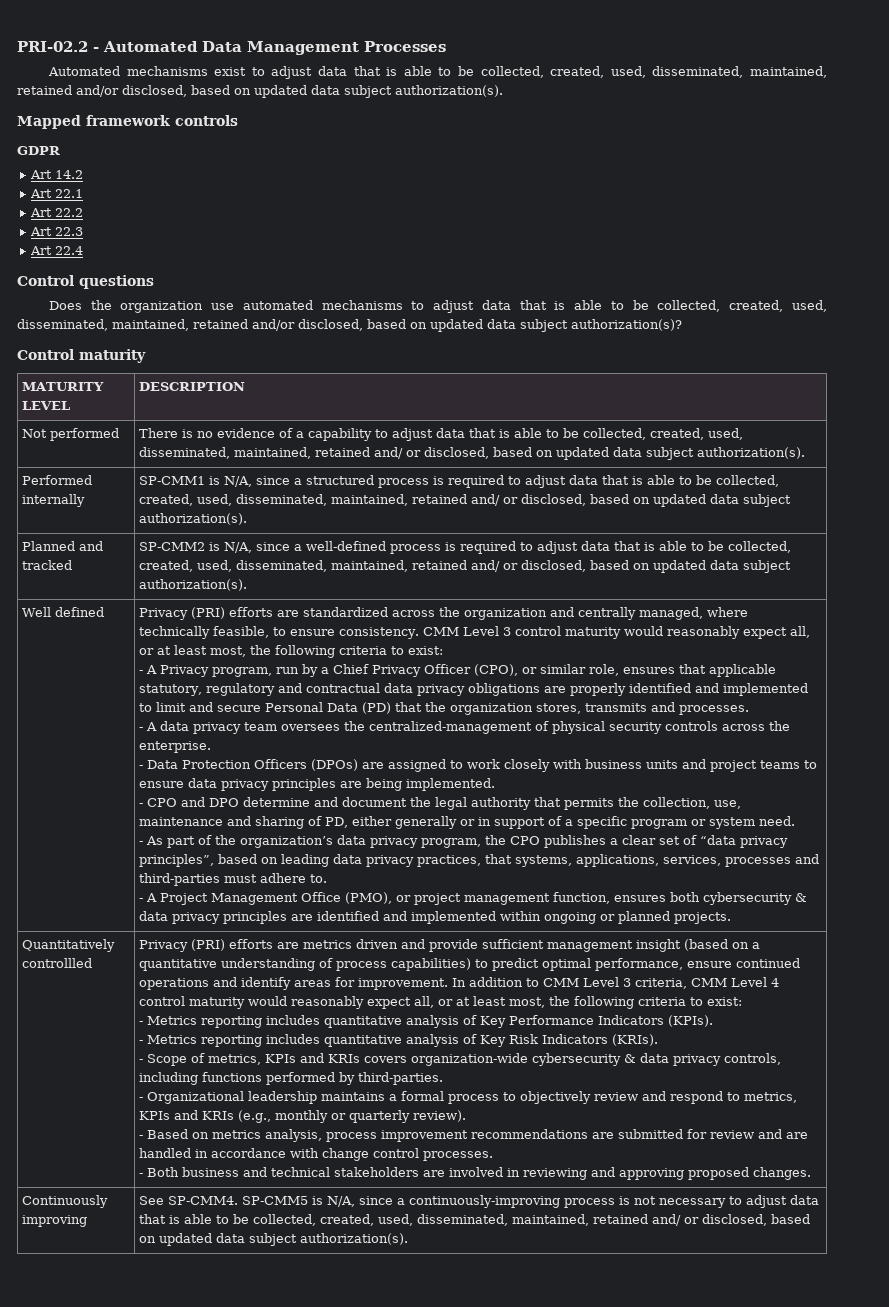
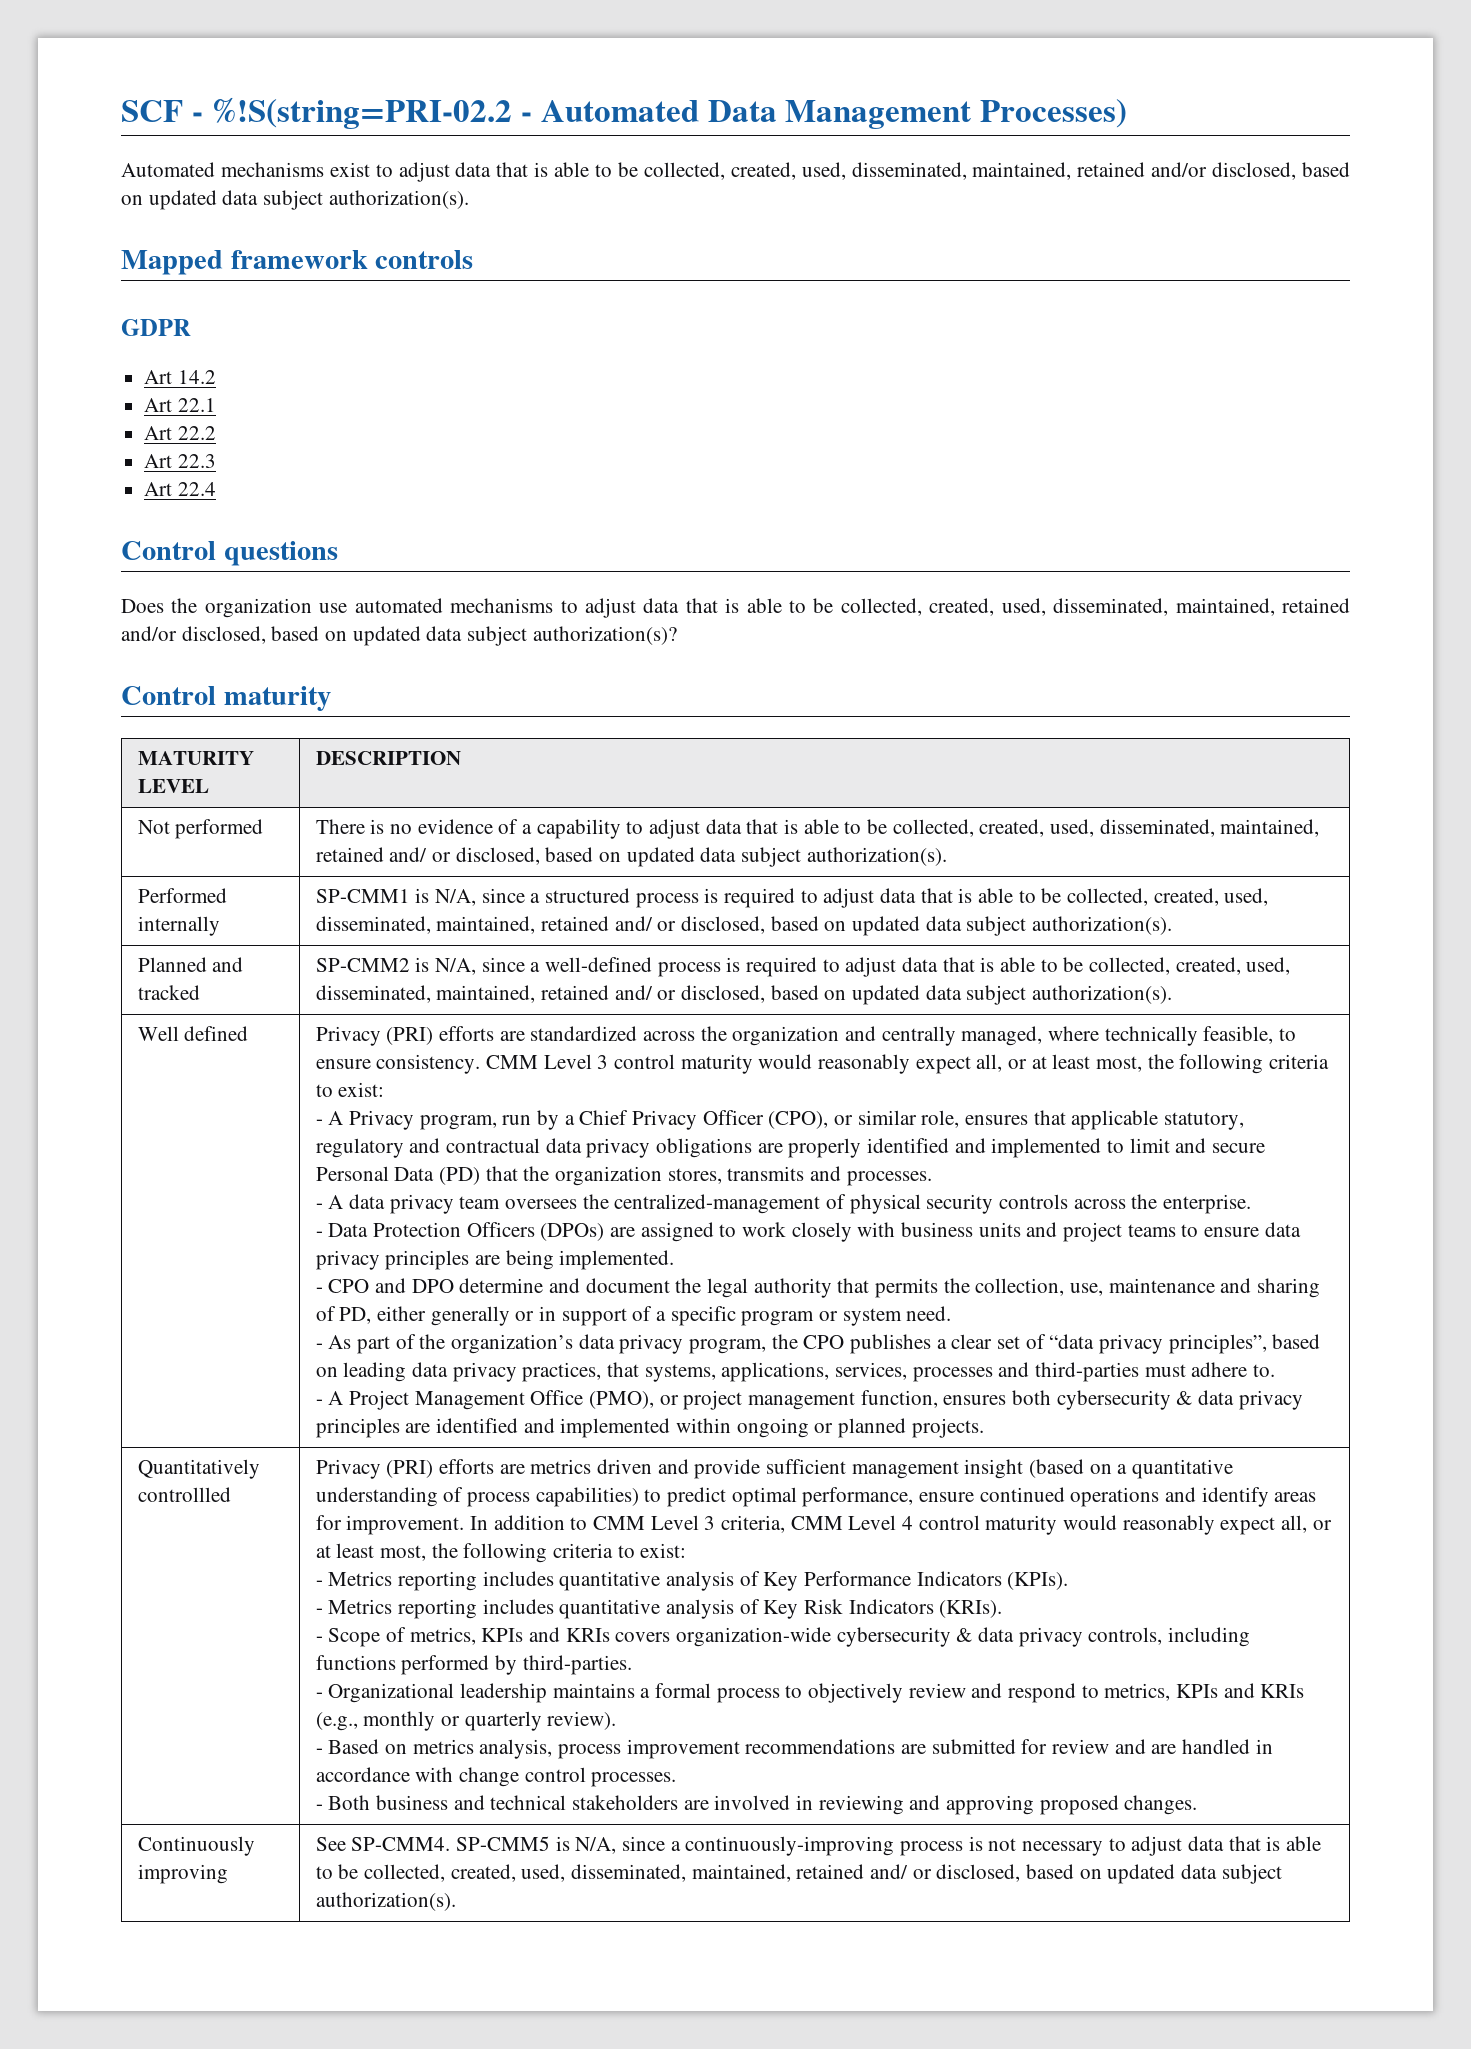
[17,41,88,52] PRI-02.2 -> [121,97,512,129] SCF - %!S(string=PRI-02.2
[364,41,446,52] Processes -> [980,99,1128,128] Processes)

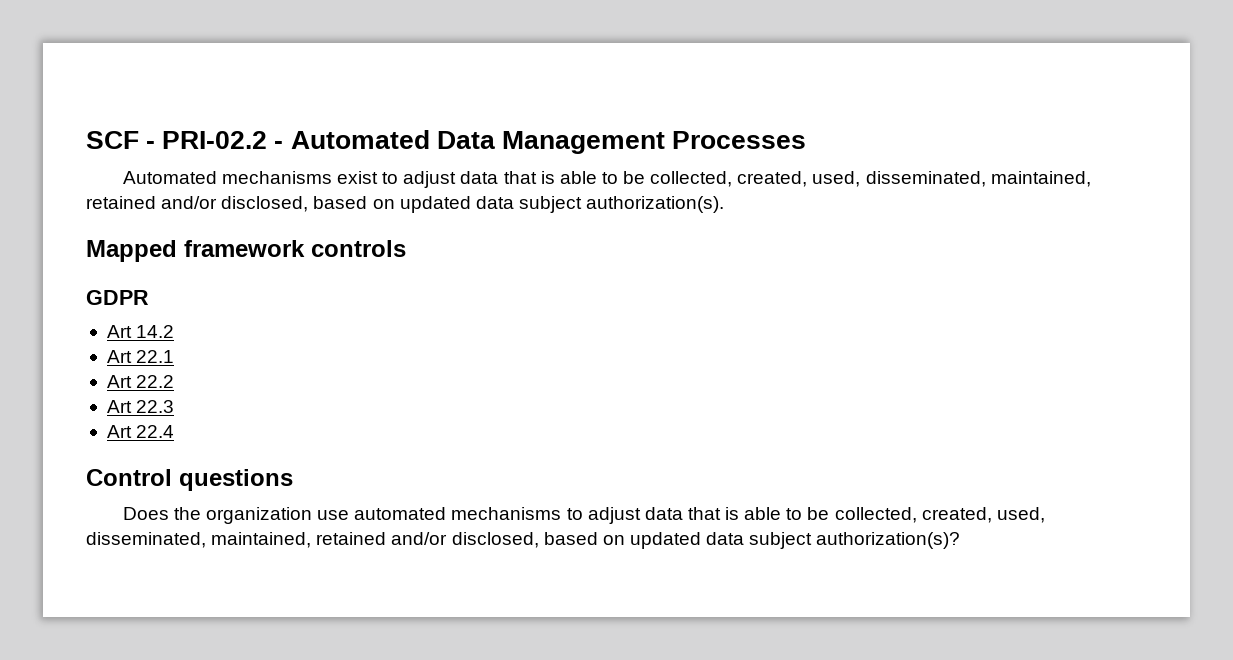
[211,97,512,129] %!S(string=PRI-02.2 -> [162,131,268,149] PRI-02.2
[980,99,1128,128] Processes) -> [672,131,807,149] Processes
[121,686,331,711] [137,751,254,765] [137,779,209,793] [315,751,461,765] [137,819,264,839] [315,819,1320,839] [315,847,947,867] [137,888,227,903] [137,916,220,936] [315,888,1269,908] [315,916,1173,936] [137,957,244,972] [137,985,200,1000] [315,957,1291,977] [315,985,1173,1005] [137,1026,249,1041] [315,1026,1297,1046] [315,1054,1330,1074] [315,1082,385,1097] [315,1110,1245,1130] [315,1138,1266,1158] [315,1166,932,1186] [315,1194,1252,1214] [315,1222,1301,1242] [315,1250,675,1270] [315,1278,1321,1298] [315,1306,952,1326] [315,1334,1321,1354] [315,1362,1276,1382] [315,1390,1303,1410] [315,1418,984,1438] [137,1459,260,1479] [137,1487,231,1502] [315,1459,1234,1479] [315,1487,1317,1507] [315,1515,1332,1535] [315,1543,687,1563] [315,1571,1069,1591] [315,1599,1003,1619] [315,1627,1251,1647] [315,1655,632,1675] [315,1683,1305,1703] [315,1711,617,1731] [315,1739,1273,1759] [315,1767,677,1787] [315,1795,1198,1815] [137,1836,255,1856] [137,1864,228,1884] [315,1836,1322,1856] [315,1864,1282,1884] [315,1892,456,1911] // Control maturity // MATURITY LEVEL | DESCRIPTION // Not performed | There is no evidence of a capability to adjust data that is able to be collected, created, used, disseminated, maintained, retained and/ or disclosed, based on updated data subject authorization(s). // Performed internally | SP-CMM1 is N/A, since a structured process is required to adjust data that is able to be collected, created, used, disseminated, maintained, retained and/ or disclosed, based on updated data subject authorization(s). // Planned and tracked | SP-CMM2 is N/A, since a well-defined process is required to adjust data that is able to be collected, created, used, disseminated, maintained, retained and/ or disclosed, based on updated data subject authorization(s). // Well defined | Privacy (PRI) efforts are standardized across the organization and centrally managed, where technically feasible, to ensure consistency. CMM Level 3 control maturity would reasonably expect all, or at least most, the following criteria to exist: // - A Privacy program, run by a Chief Privacy Officer (CPO), or similar role, ensures that applicable statutory, regulatory and contractual data privacy obligations are properly identified and implemented to limit and secure Personal Data (PD) that the organization stores, transmits and processes. // - A data privacy team oversees the centralized-management of physical security controls across the enterprise. // - Data Protection Officers (DPOs) are assigned to work closely with business units and project teams to ensure data privacy principles are being implemented. // - CPO and DPO determine and document the legal authority that permits the collection, use, maintenance and sharing of PD, either generally or in support of a specific program or system need. // - As part of the organization’s data privacy program, the CPO publishes a clear set of “data privacy principles”, based on leading data privacy practices, that systems, applications, services, processes and third-parties must adhere to. // - A Project Management Office (PMO), or project management function, ensures both cybersecurity & data privacy principles are identified and implemented within ongoing or planned projects. // Quantitatively controllled | Privacy (PRI) efforts are metrics driven and provide sufficient management insight (based on a quantitative understanding of process capabilities) to predict optimal performance, ensure continued operations and identify areas for improvement. In addition to CMM Level 3 criteria, CMM Level 4 control maturity would reasonably expect all, or at least most, the following criteria to exist: // - Metrics reporting includes quantitative analysis of Key Performance Indicators (KPIs). // - Metrics reporting includes quantitative analysis of Key Risk Indicators (KRIs). // - Scope of metrics, KPIs and KRIs covers organization-wide cybersecurity & data privacy controls, including functions performed by third-parties. // - Organizational leadership maintains a formal process to objectively review and respond to metrics, KPIs and KRIs (e.g., monthly or quarterly review). // - Based on metrics analysis, process improvement recommendations are submitted for review and are handled in accordance with change control processes. // - Both business and technical stakeholders are involved in reviewing and approving proposed changes. // Continuously improving | See SP-CMM4. SP-CMM5 is N/A, since a continuously-improving process is not necessary to adjust data that is able to be collected, created, used, disseminated, maintained, retained and/ or disclosed, based on updated data subject authorization(s). -> (961, 540) none

